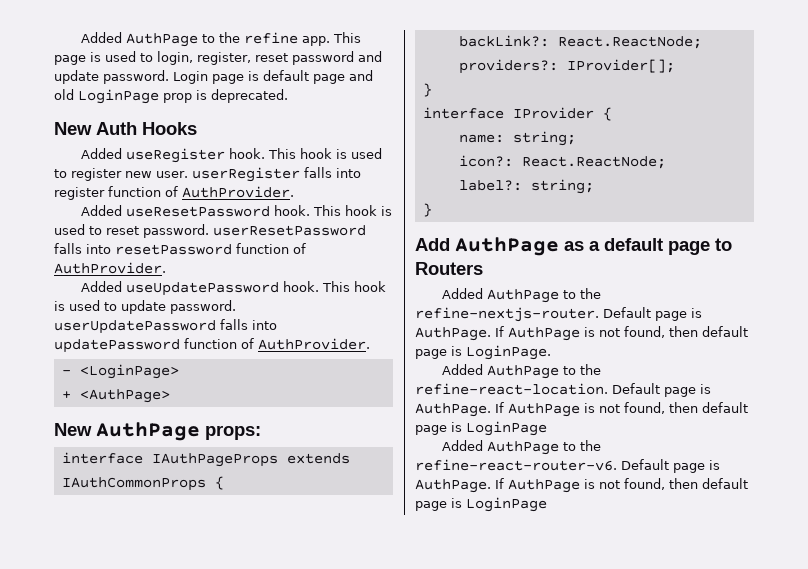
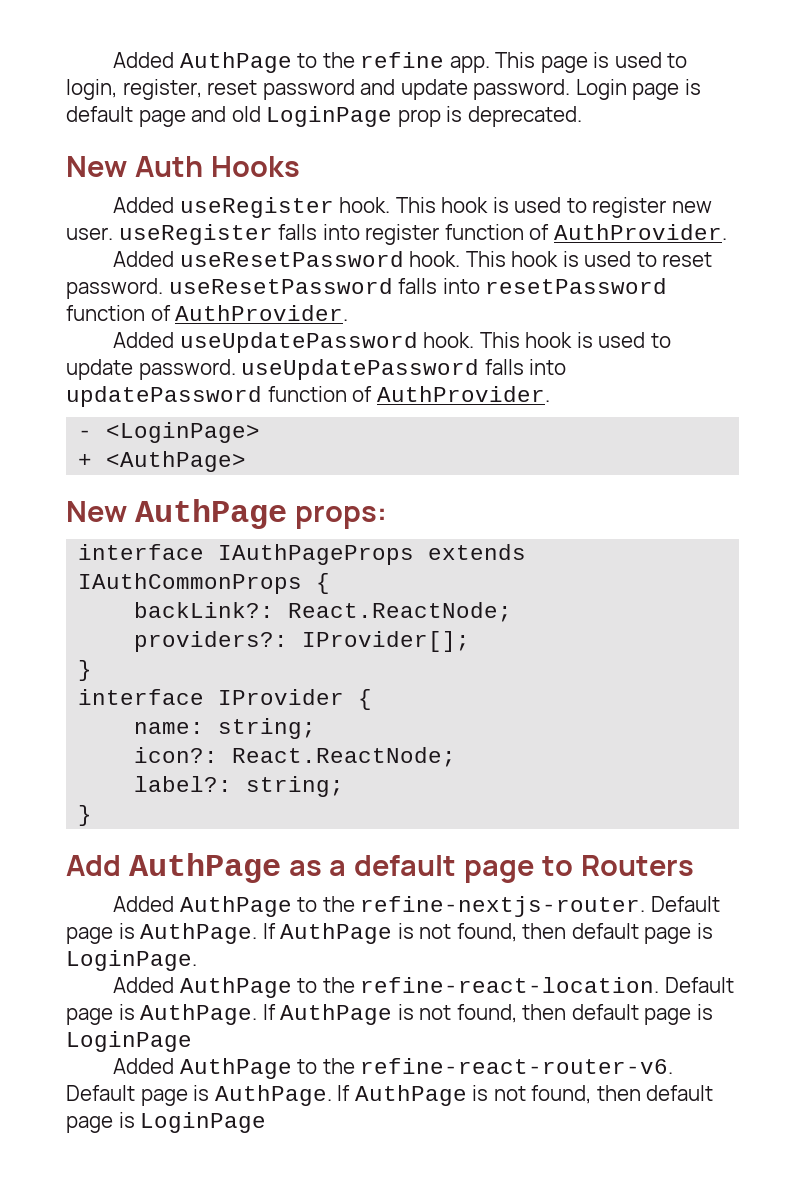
[191,167,300,182] userRegister -> [118,224,273,245] useRegister
[213,225,366,236] userResetPassword -> [168,278,393,294] useResetPassword
[54,320,216,334] userUpdatePassword -> [241,359,480,380] useUpdatePassword

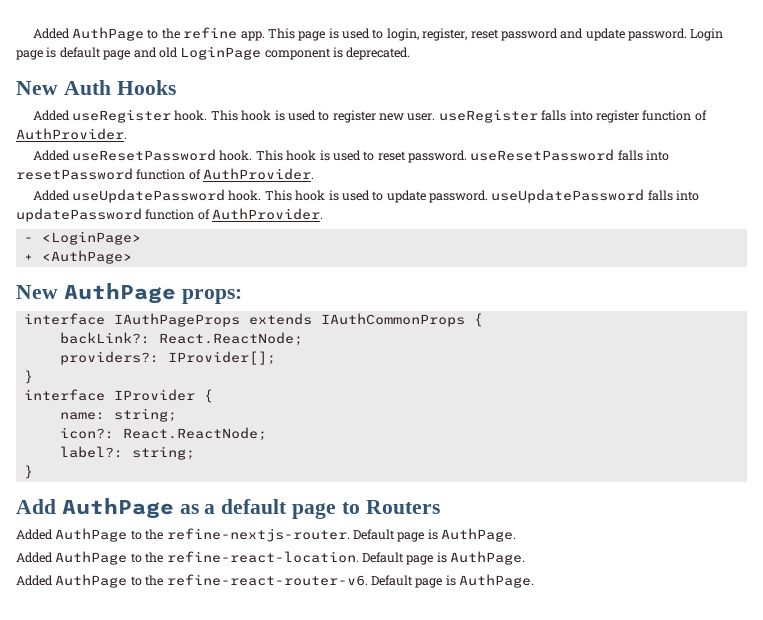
[397,109,441,127] prop -> [264,48,331,60] component
[262,923,713,944] [66,950,197,971] If AuthPage is not found, then default page is LoginPage. -> (516, 535) none
[262,1004,713,1025] [66,1031,192,1052] If AuthPage is not found, then default page is LoginPage -> (525, 558) none
[337,1085,714,1106] [66,1112,267,1133] If AuthPage is not found, then default page is LoginPage -> (534, 581) none

